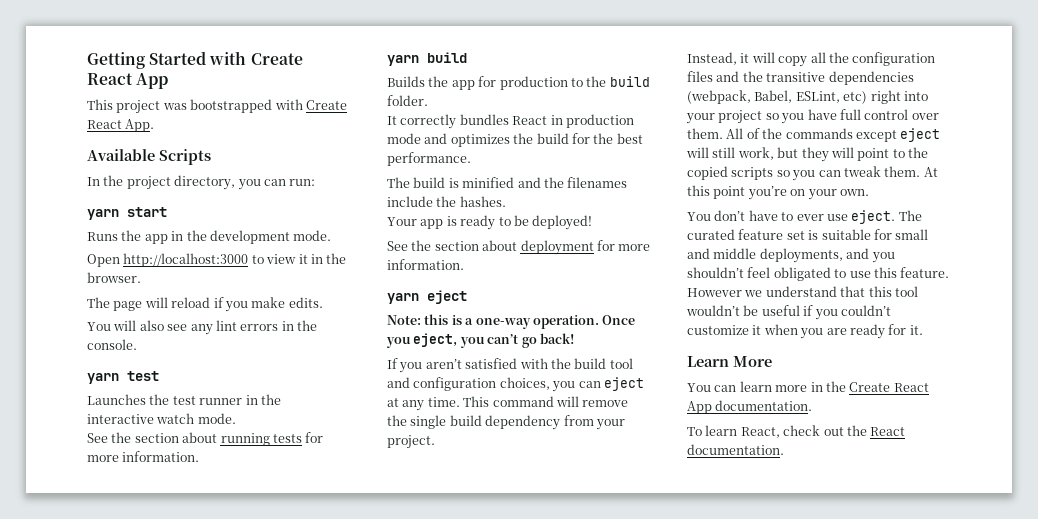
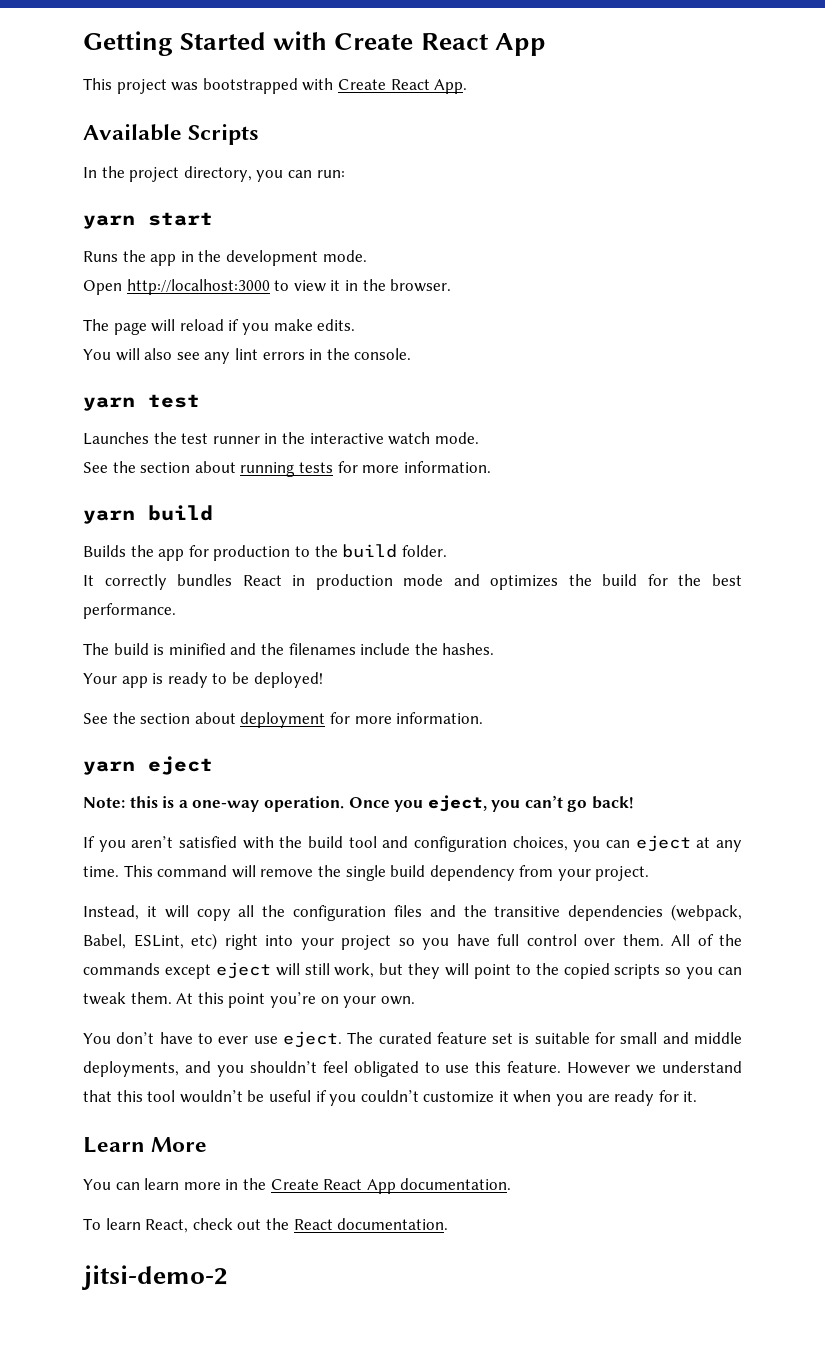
(784, 449) none -> [82,1265,228,1290] // jitsi-demo-2

